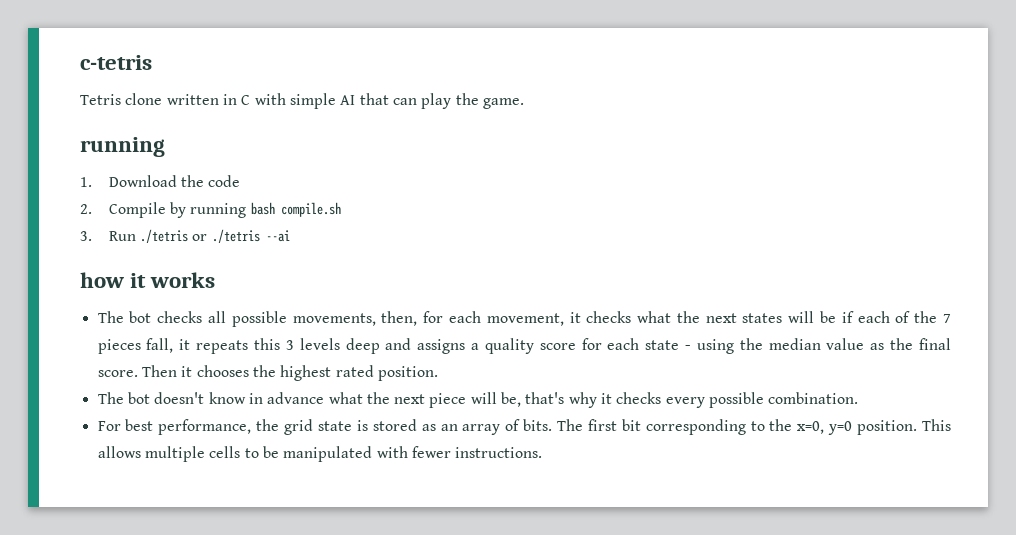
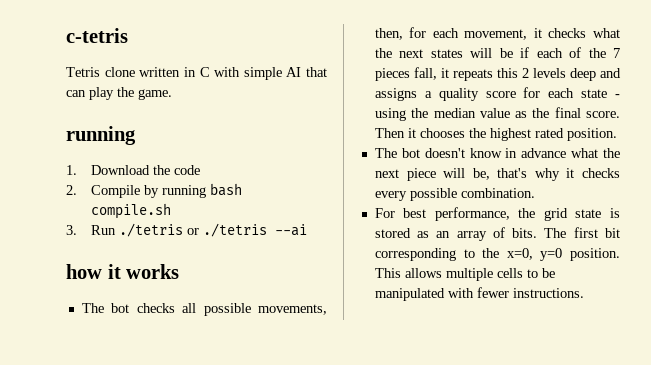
[285,340,294,350] 3 -> [521,68,529,78] 2

